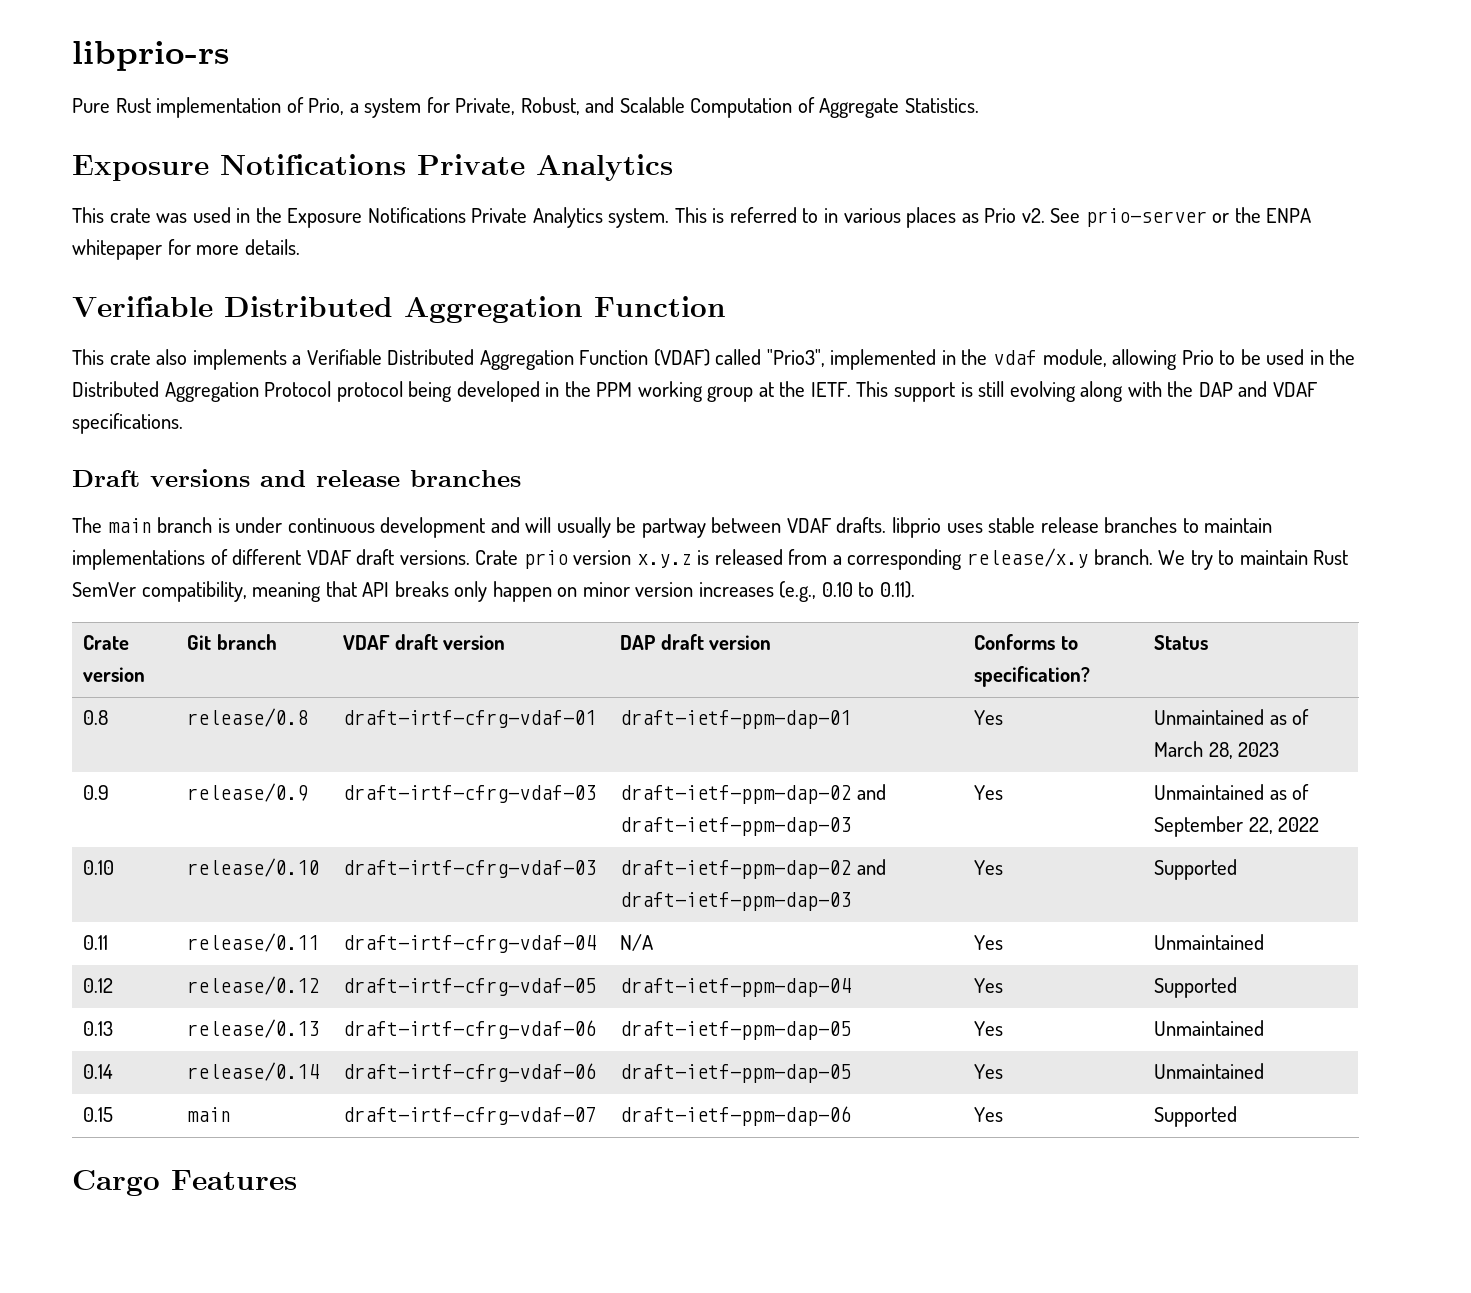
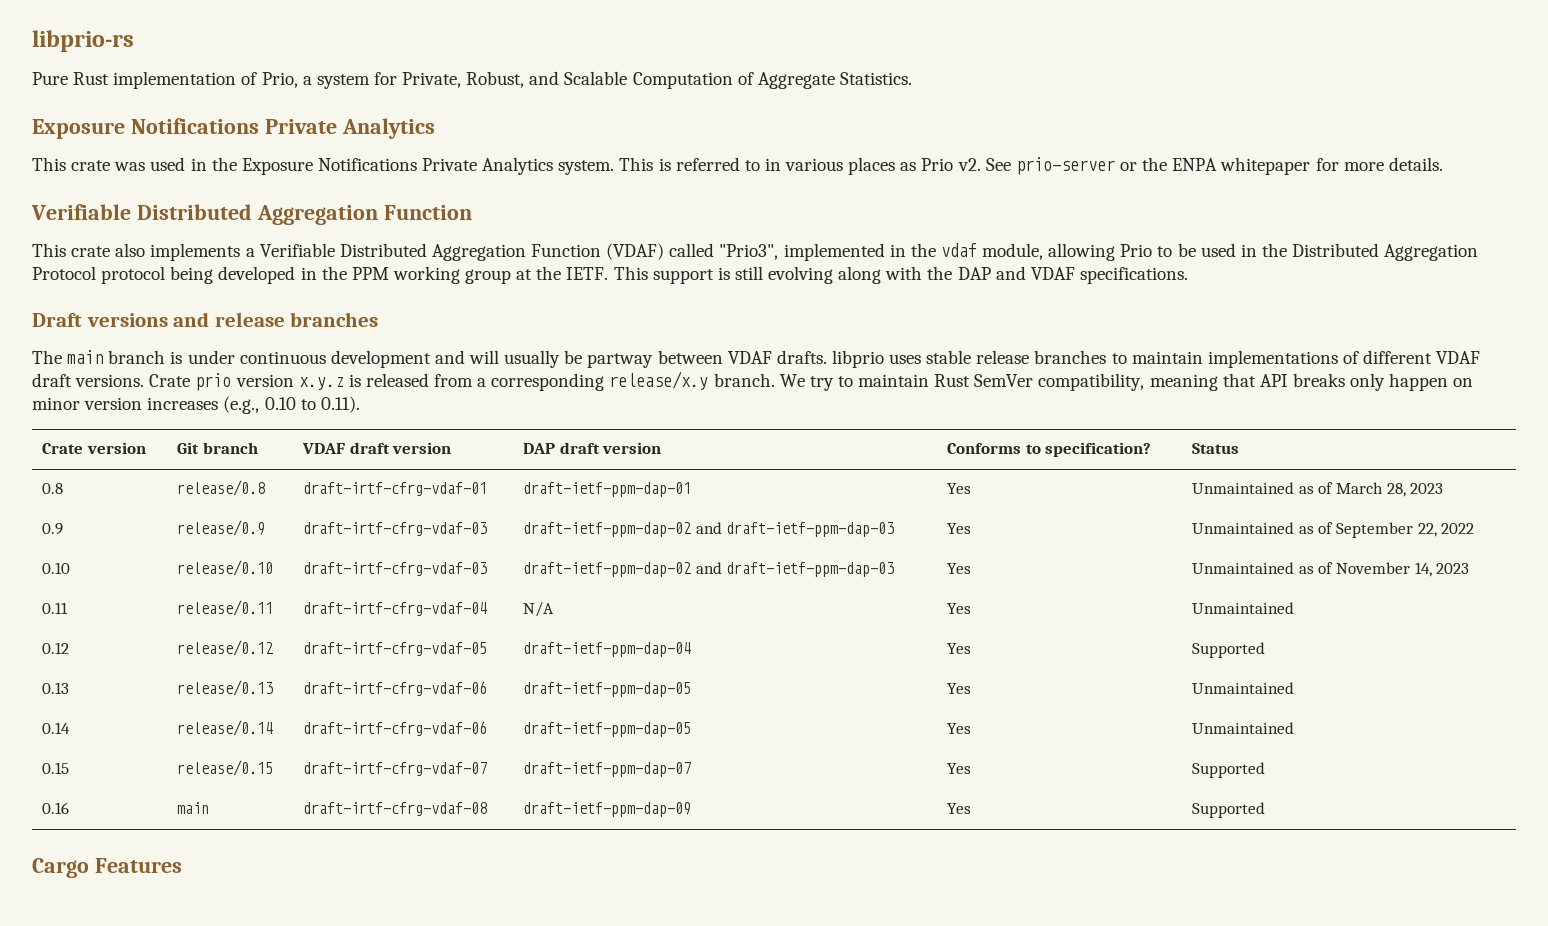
[1154,859,1238,880] Supported -> [1192,562,1470,577] Unmaintained as of November 14, 2023
[187,1107,232,1122] main -> [177,760,274,776] release/0.15
[620,1106,852,1126] draft-ietf-ppm-dap-06 -> [523,762,692,777] [947,763,972,774] [1192,762,1266,778] [42,802,70,814] [177,802,210,814] [303,802,488,816] [523,802,692,817] draft-ietf-ppm-dap-07 | Yes | Supported // 0.16 | main | draft-irtf-cfrg-vdaf-08 | draft-ietf-ppm-dap-09

